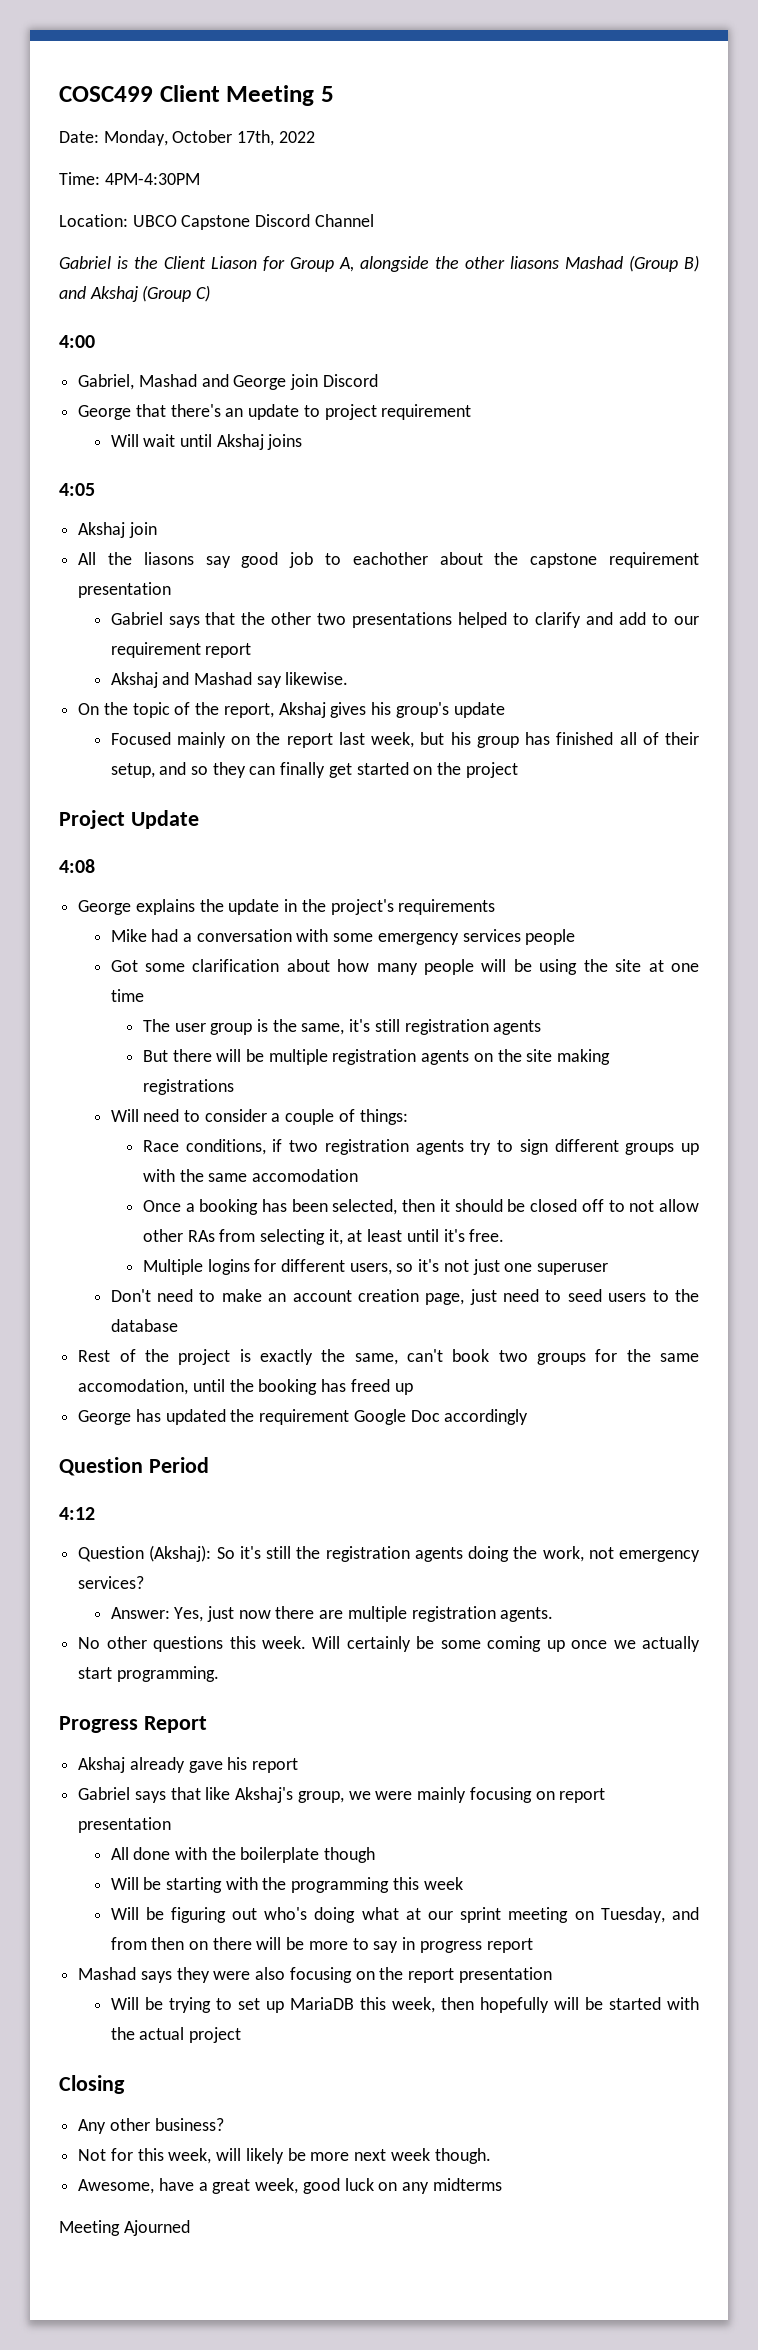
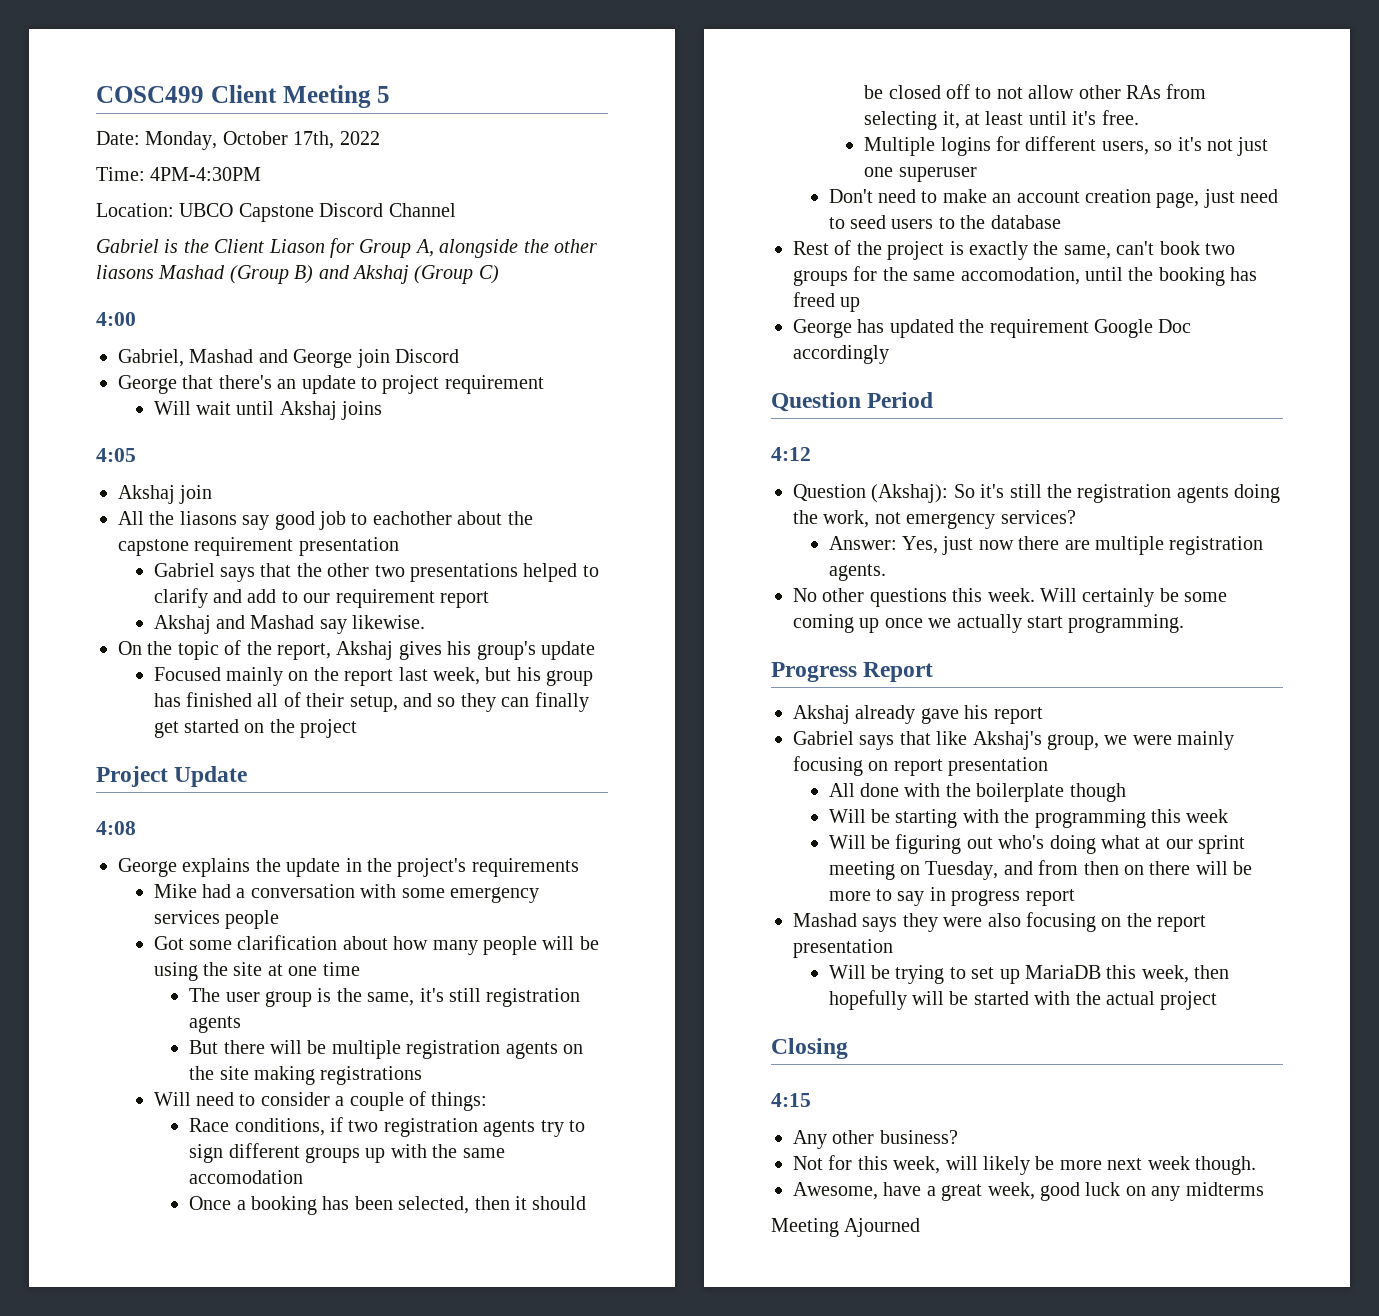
(125, 2084) none -> [771,1093,811,1107] // 4:15

